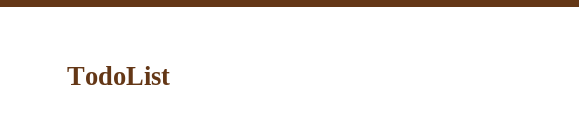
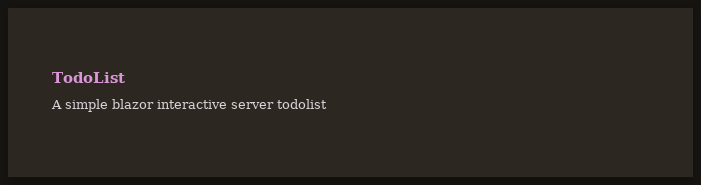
(170, 75) none -> [51,99,327,112] // A simple blazor interactive server todolist

